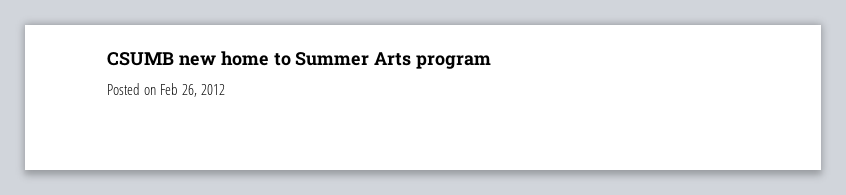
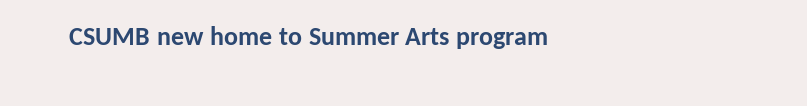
[107,83,226,97] // Posted on Feb 26, 2012 -> (549, 40) none

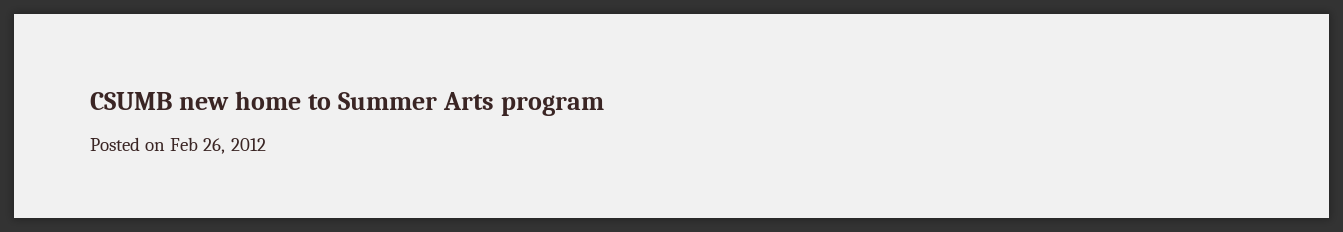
(549, 40) none -> [90,137,266,154] // Posted on Feb 26, 2012

